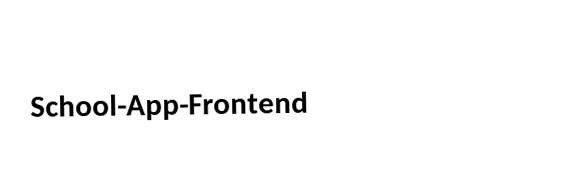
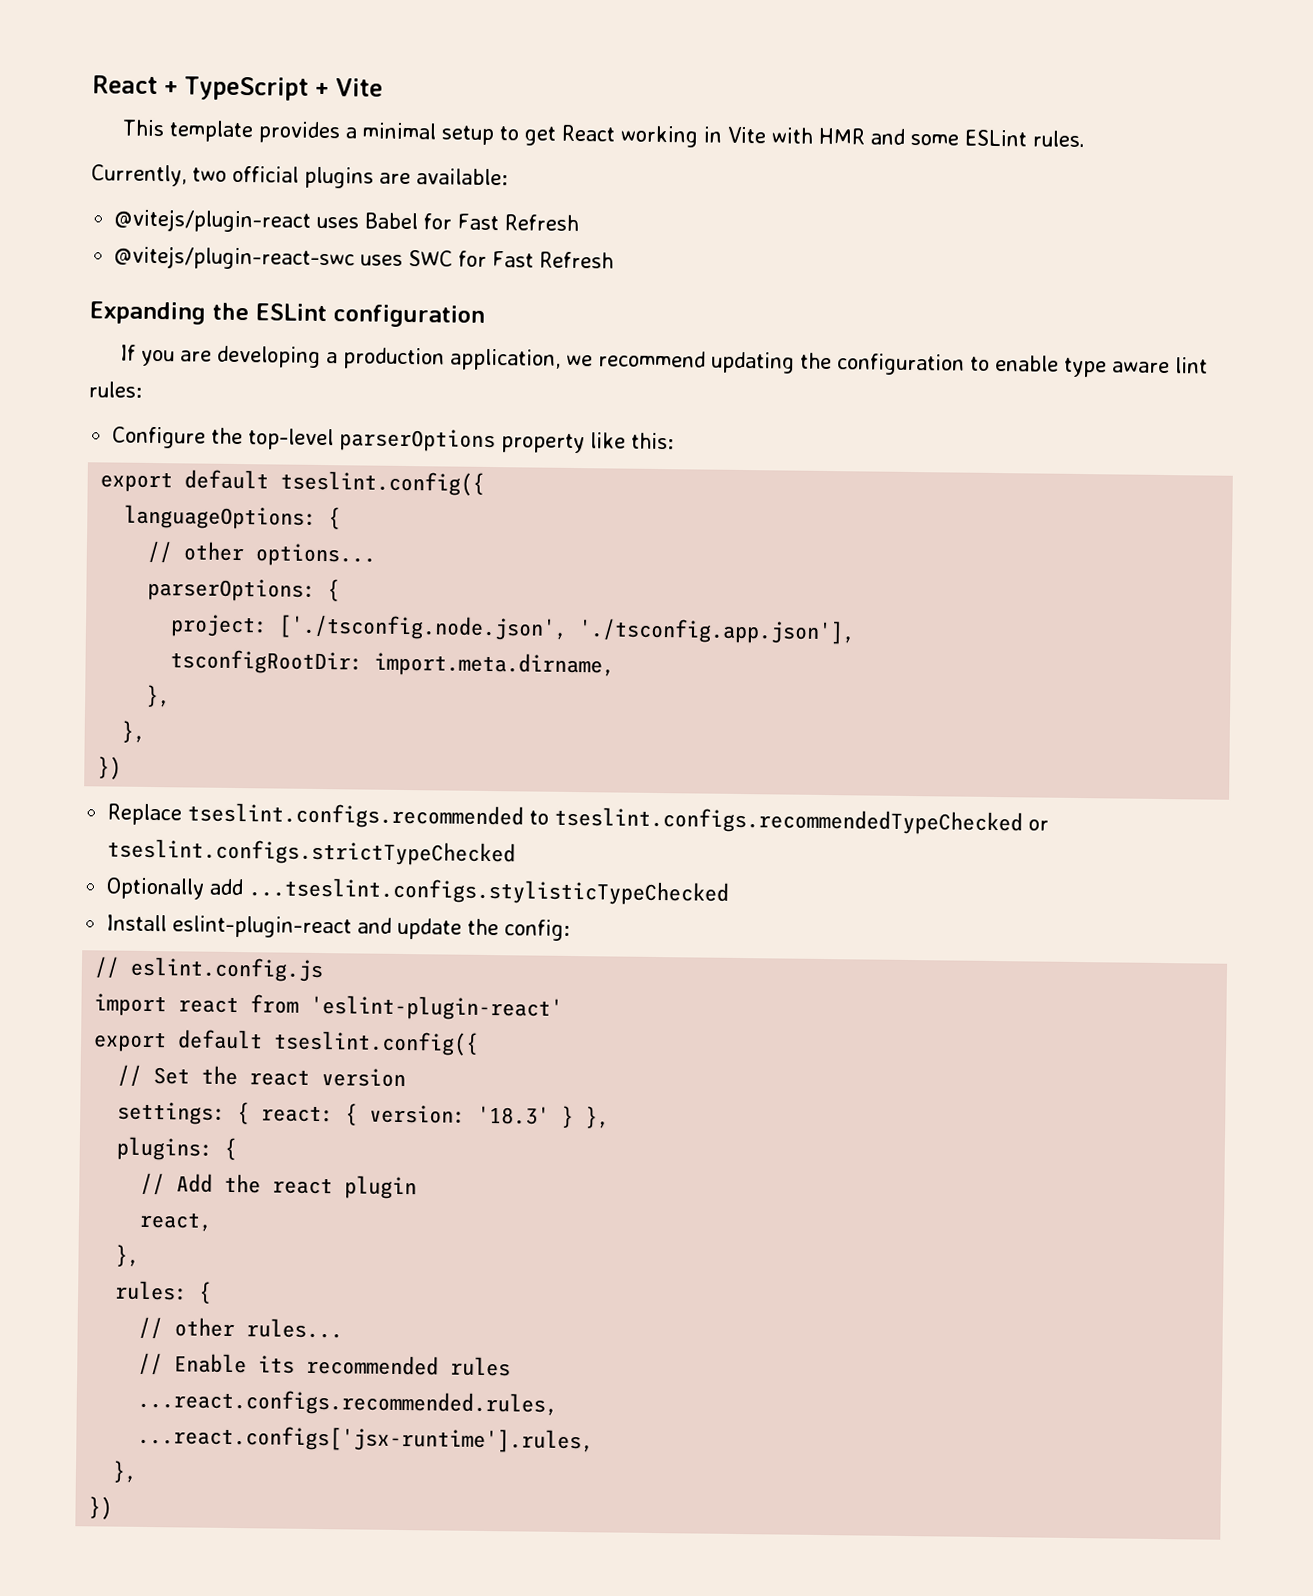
[30,91,309,122] School-App-Frontend -> [92,75,383,101] [122,119,1086,148] [91,164,508,189] [114,208,580,233] [114,245,615,271] [89,301,485,328] [120,344,1209,378] [88,381,142,398] [112,426,675,454] [100,469,486,496] [124,504,342,530] [147,540,377,567] [147,577,341,602] [170,614,857,645] [170,649,616,678] [146,684,172,708] [121,720,147,743] [97,756,123,780] [107,802,1050,836] [107,838,517,867] [106,877,730,906] [106,914,571,941] [94,956,325,983] [94,993,564,1021] [93,1029,480,1056] [117,1064,407,1088] [117,1101,611,1129] [116,1136,238,1161] [140,1172,418,1200] [139,1211,214,1232] [115,1244,141,1267] [115,1280,213,1304] [138,1316,344,1340] [138,1352,512,1377] [137,1388,559,1417] [137,1424,595,1454] [112,1460,139,1483] [88,1496,114,1520] React + TypeScript + Vite // This template provides a minimal setup to get React working in Vite with HMR and some ESLint rules. // Currently, two official plugins are available: // @vitejs/plugin-react uses Babel for Fast Refresh // @vitejs/plugin-react-swc uses SWC for Fast Refresh // Expanding the ESLint configuration // If you are developing a production application, we recommend updating the configuration to enable type aware lint rules: // Configure the top-level parserOptions property like this: // export default tseslint.config({ // languageOptions: { // // other options... // parserOptions: { // project: ['./tsconfig.node.json', './tsconfig.app.json'], // tsconfigRootDir: import.meta.dirname, // }, // }, // }) // Replace tseslint.configs.recommended to tseslint.configs.recommendedTypeChecked or tseslint.configs.strictTypeChecked // Optionally add ...tseslint.configs.stylisticTypeChecked // Install eslint-plugin-react and update the config: // // eslint.config.js // import react from 'eslint-plugin-react' // export default tseslint.config({ // // Set the react version // settings: { react: { version: '18.3' } }, // plugins: { // // Add the react plugin // react, // }, // rules: { // // other rules... // // Enable its recommended rules // ...react.configs.recommended.rules, // ...react.configs['jsx-runtime'].rules, // }, // })

